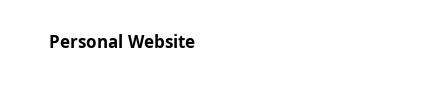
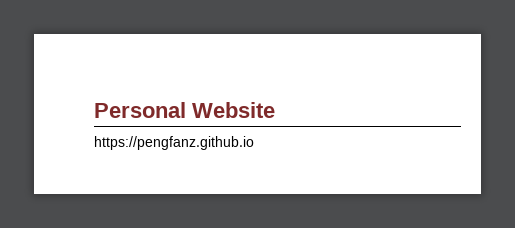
(195, 41) none -> [94,136,254,150] // https://pengfanz.github.io

